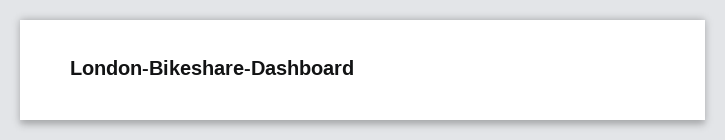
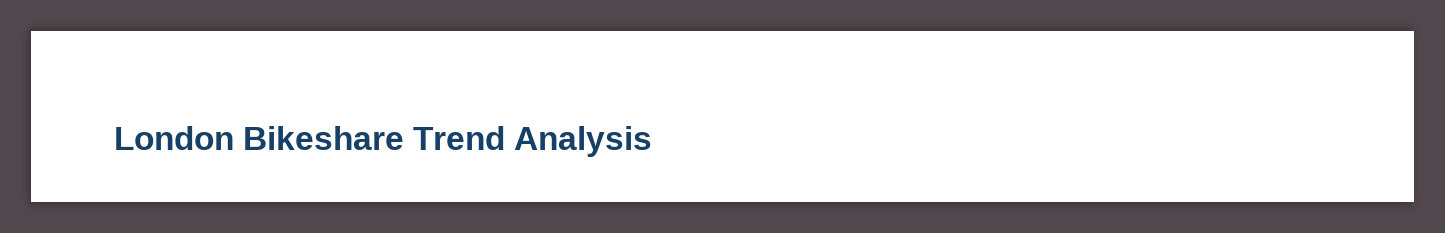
[70,60,354,75] London-Bikeshare-Dashboard -> [114,126,653,157] London Bikeshare Trend Analysis

